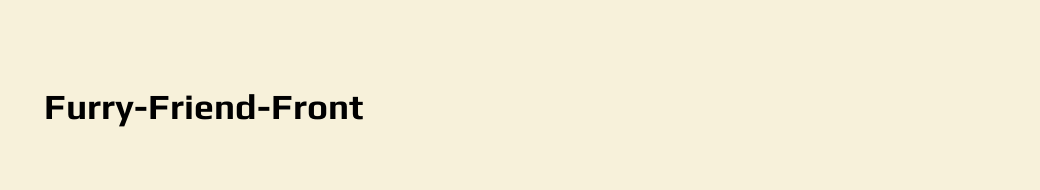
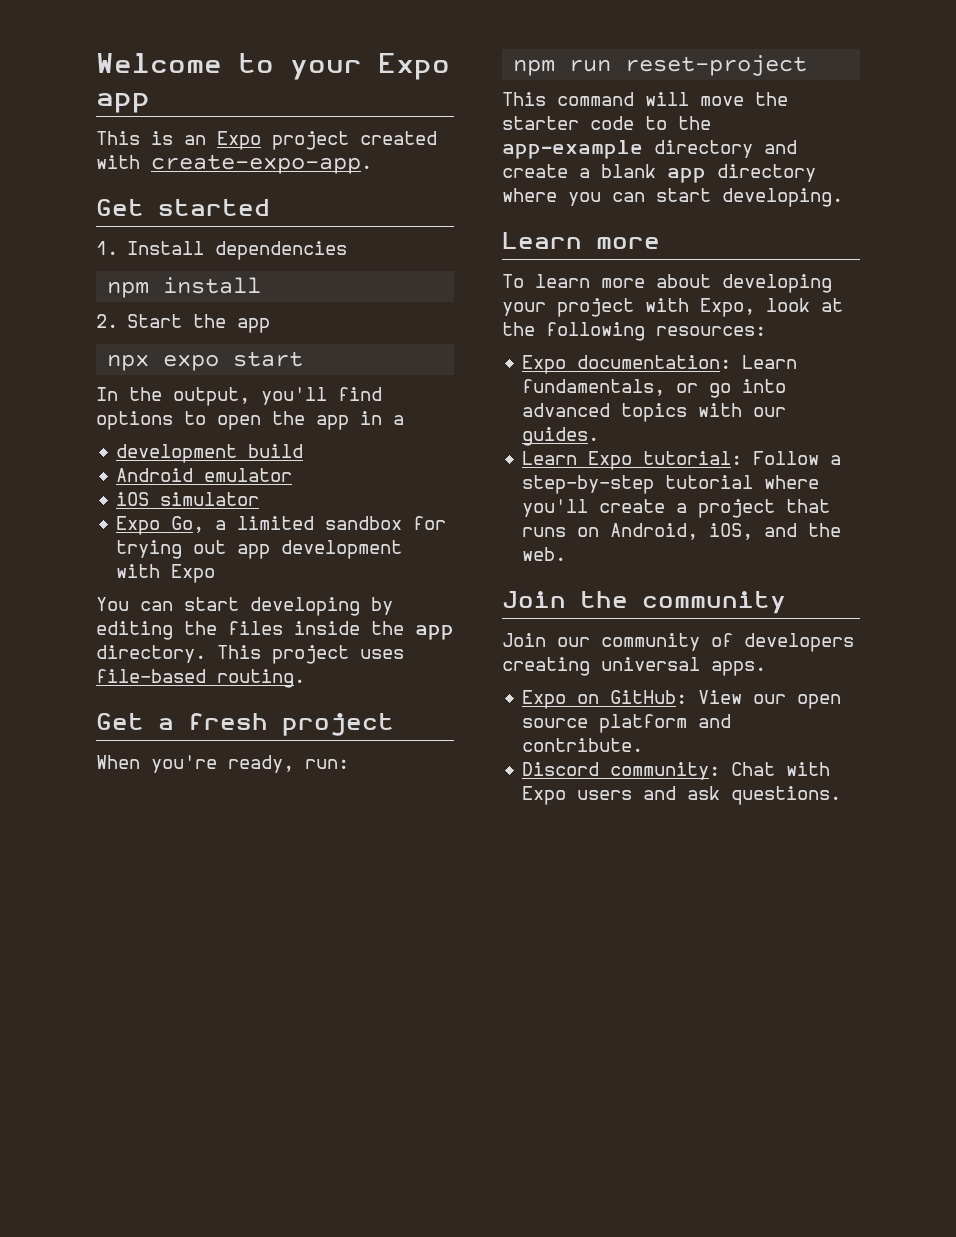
[44,94,363,127] Furry-Friend-Front -> [96,53,450,80] [96,93,150,113] [96,131,437,150] [96,154,372,174] [96,199,270,216] [96,241,348,260] [107,277,262,298] [96,314,271,333] [107,351,304,371] [96,387,382,406] [96,411,404,430] [116,444,304,463] [116,468,293,482] [116,492,260,506] [116,516,447,535] [116,540,403,559] [116,564,216,583] [96,597,393,616] [96,621,454,640] [96,645,404,664] [96,669,305,688] [96,713,394,736] [96,755,349,773] [513,55,808,76] [502,92,788,106] [502,116,711,130] [502,140,797,159] [502,164,816,183] [502,188,843,207] [502,232,660,249] [502,274,832,293] [502,298,843,317] [502,322,766,341] [522,355,798,374] [522,379,787,398] [522,403,787,422] [522,427,600,446] [522,451,842,470] [522,475,820,494] [522,499,831,518] [522,523,842,540] [522,547,567,561] [502,591,786,614] [502,633,854,652] [502,657,766,676] [522,690,842,709] [522,714,732,733] [522,738,644,752] [522,762,831,780] [522,786,842,805] Welcome to your Expo app // This is an Expo project created with create-expo-app. // Get started // 1. Install dependencies // npm install // 2. Start the app // npx expo start // In the output, you'll find options to open the app in a // development build // Android emulator // iOS simulator // Expo Go, a limited sandbox for trying out app development with Expo // You can start developing by editing the files inside the app directory. This project uses file-based routing. // Get a fresh project // When you're ready, run: // npm run reset-project // This command will move the starter code to the app-example directory and create a blank app directory where you can start developing. // Learn more // To learn more about developing your project with Expo, look at the following resources: // Expo documentation: Learn fundamentals, or go into advanced topics with our guides. // Learn Expo tutorial: Follow a step-by-step tutorial where you'll create a project that runs on Android, iOS, and the web. // Join the community // Join our community of developers creating universal apps. // Expo on GitHub: View our open source platform and contribute. // Discord community: Chat with Expo users and ask questions.

